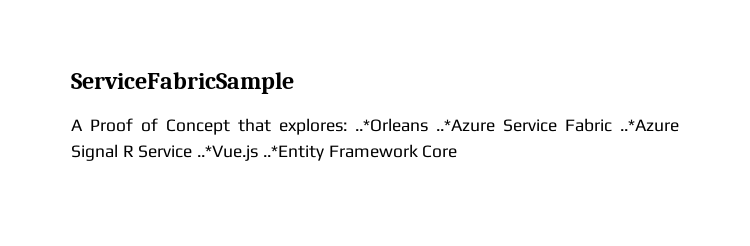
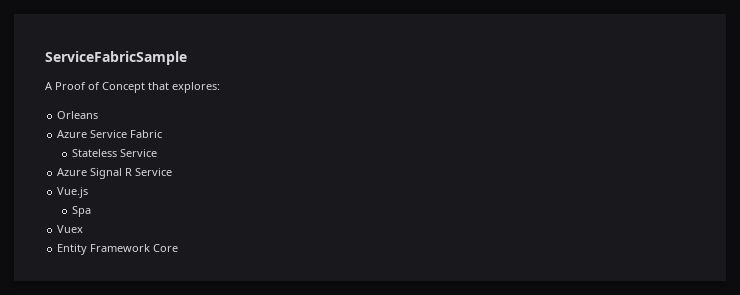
[355,118,495,132] ..*Orleans ..*Azure -> [57,111,99,119] [57,130,88,138] // Orleans // Azure
[620,119,679,132] ..*Azure -> [72,149,158,157] [57,168,88,176] // Stateless Service // Azure
[197,145,324,161] ..*Vue.js ..*Entity -> [57,187,89,198] [72,206,92,217] [57,225,84,233] [57,244,88,255] // Vue.js // Spa // Vuex // Entity

